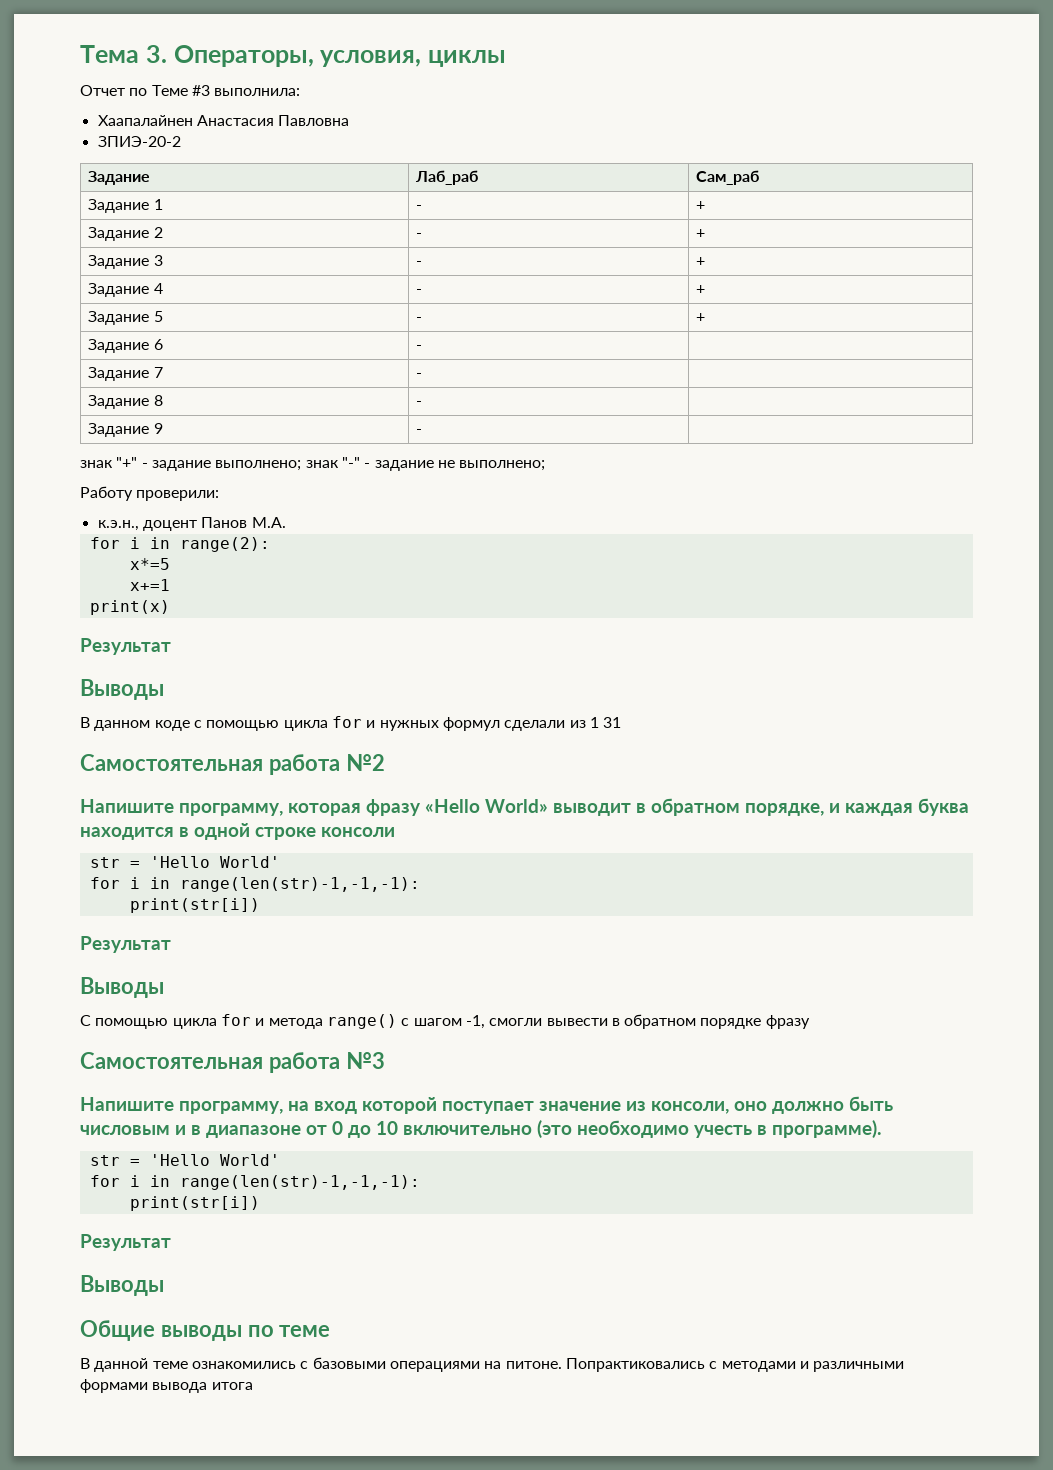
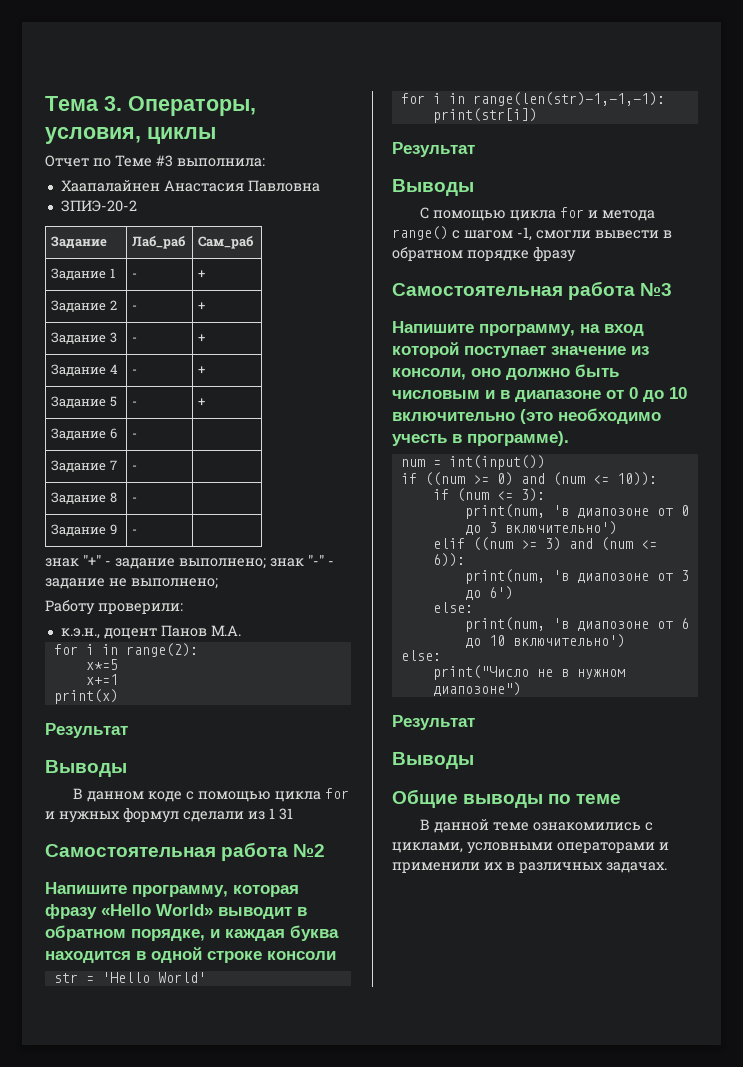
[89,1154,280,1166] [89,1175,420,1190] [129,1196,260,1211] str = 'Hello World' // for i in range(len(str)-1,-1,-1): // print(str[i]) -> [400,455,545,470] [400,472,657,486] [432,488,545,502] [464,504,689,519] [464,521,617,535] [432,537,657,551] [432,553,465,567] [464,569,689,584] [464,586,513,600] [432,602,473,613] [464,617,689,632] [464,634,625,648] [400,650,441,661] [432,665,625,680] [432,682,521,696] num = int(input()) // if ((num >= 0) and (num <= 10)): // if (num <= 3): // print(num, 'в диапозоне от 0 до 3 включительно') // elif ((num >= 3) and (num <= 6)): // print(num, 'в диапозоне от 3 до 6') // else: // print(num, 'в диапозоне от 6 до 10 включительно') // else: // print("Число не в нужном диапозоне")
[312,1357,905,1372] [80,1379,253,1393] базовыми операциями на питоне. Попрактиковались с методами и различными формами вывода итога -> [392,842,669,854] [392,862,667,873] циклами, условными операторами и применили их в различных задачах.

